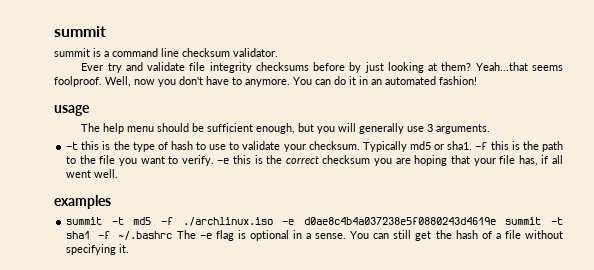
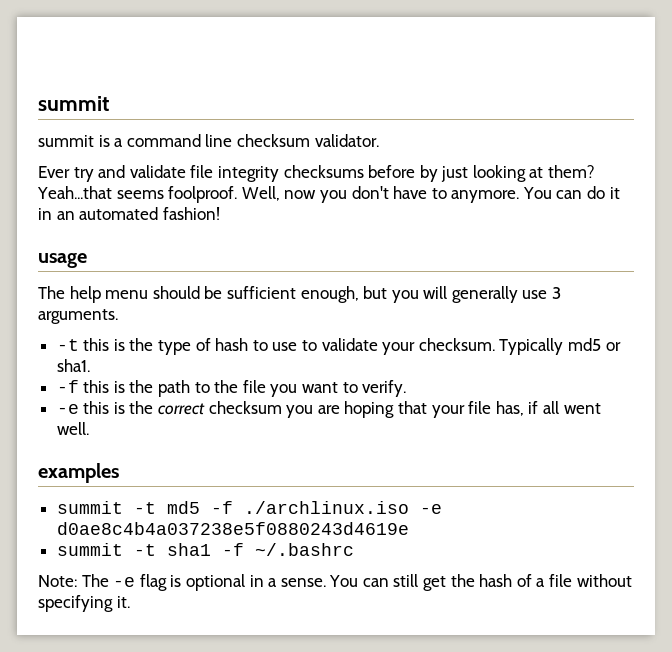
(473, 145) none -> (90, 365) //
(214, 160) none -> (407, 388) //
(496, 221) none -> (409, 528) //
(173, 235) none -> [38,575,77,587] // Note:

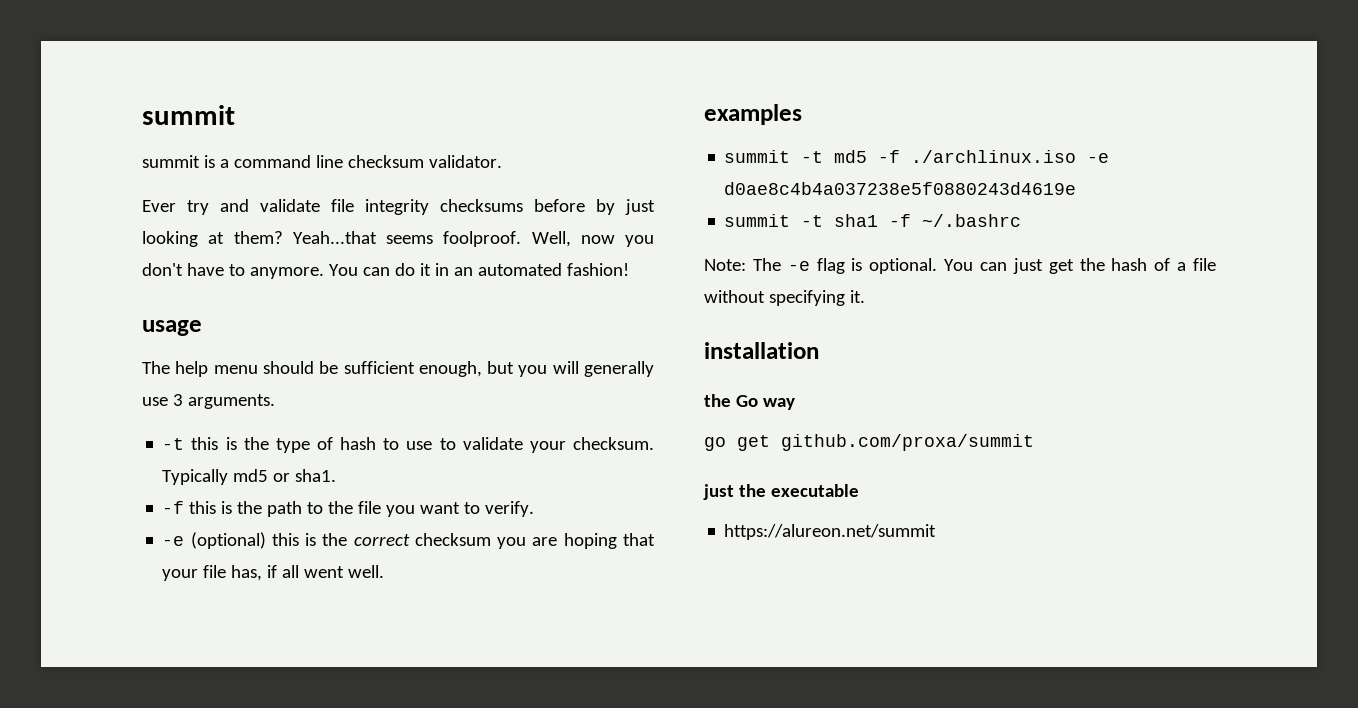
(79, 409) none -> [190,532,266,549] (optional)
[185,574,419,591] optional in a sense. You can still -> [869,258,1043,274] optional. You can just
(130, 602) none -> [704,342,819,359] [704,394,795,410] [704,434,1034,451] [703,484,859,500] [724,524,937,540] // installation // the Go way // go get github.com/proxa/summit // just the executable // https://alureon.net/summit

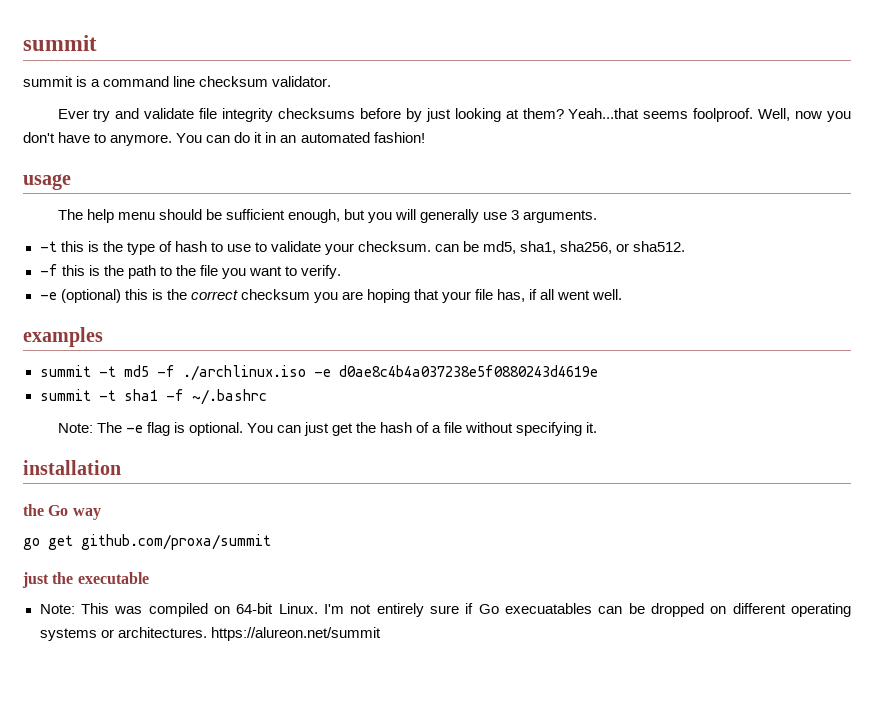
[162,469,337,485] Typically md5 or sha1. -> [435,241,686,254] can be md5, sha1, sha256, or sha512.
(859, 490) none -> [39,603,852,617] [39,627,207,641] Note: This was compiled on 64-bit Linux. I'm not entirely sure if Go execuatables can be dropped on different operating systems or architectures.

